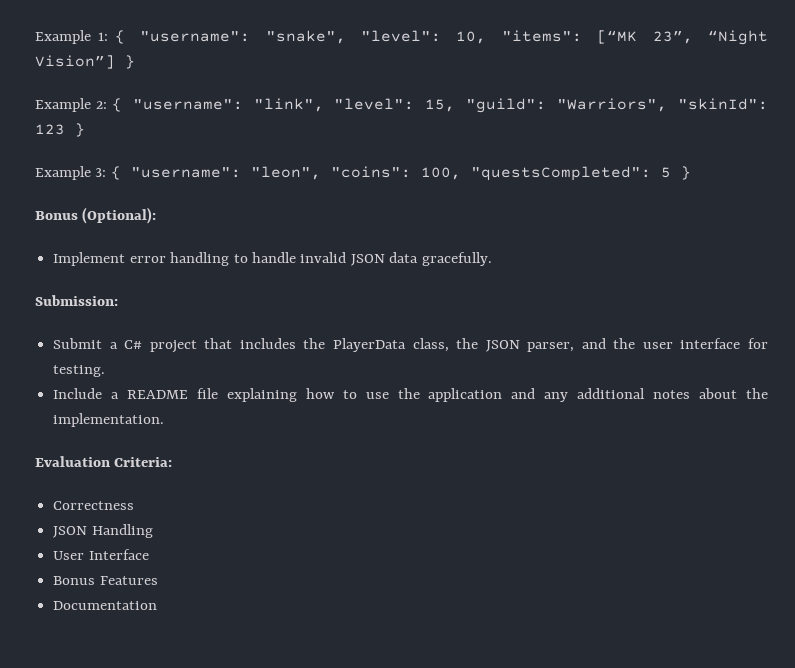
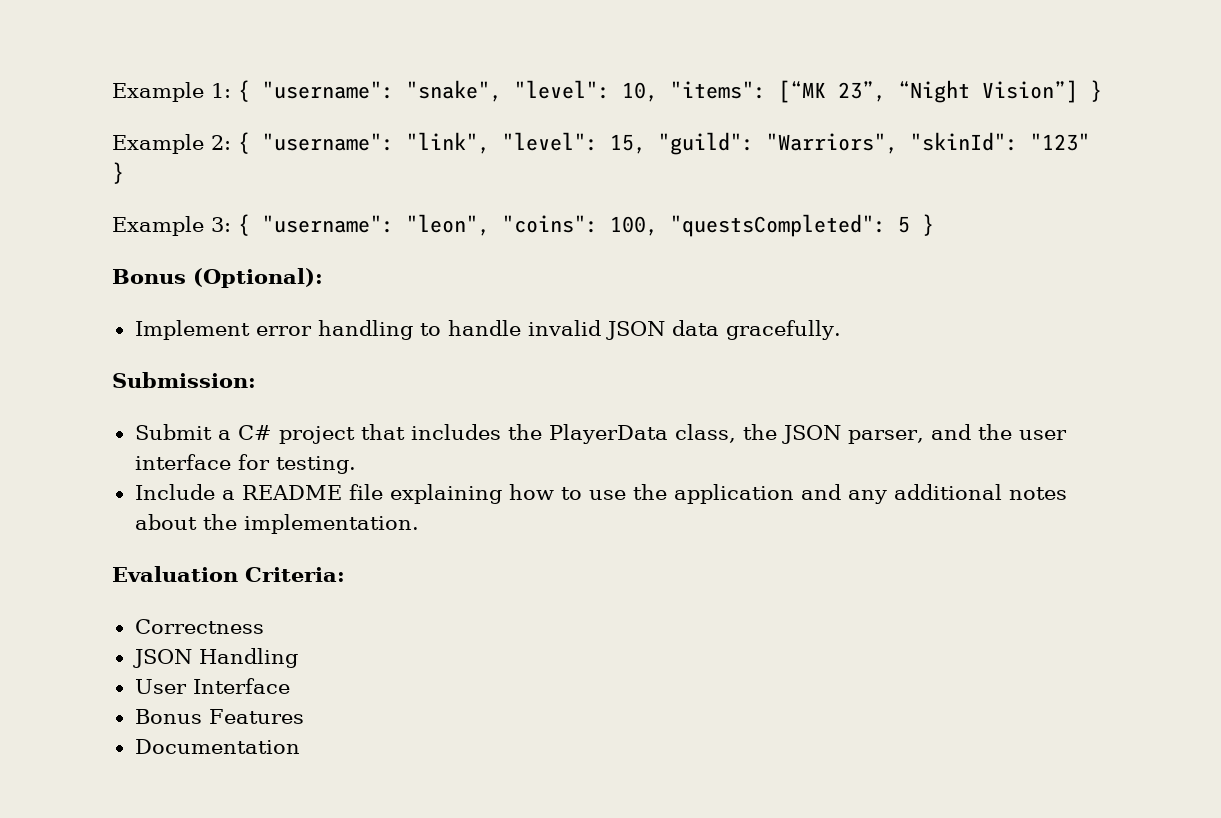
[35,124,65,135] 123 -> [1030,133,1090,151] "123"

